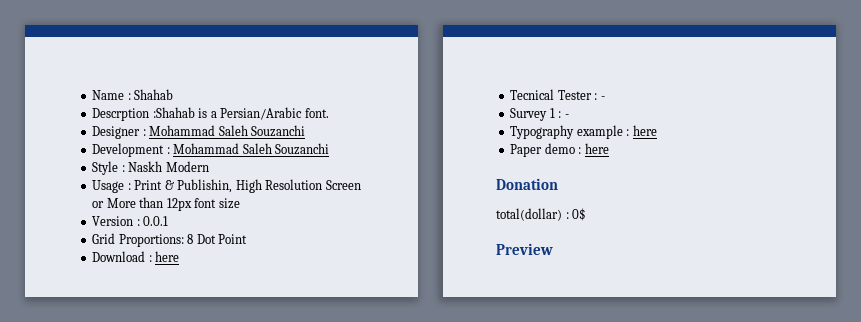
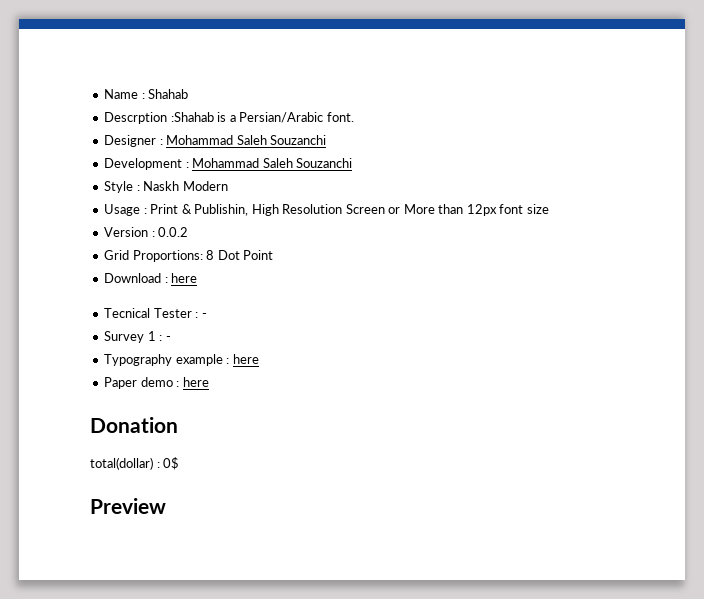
[143,216,169,226] 0.0.1 -> [158,227,189,237] 0.0.2

